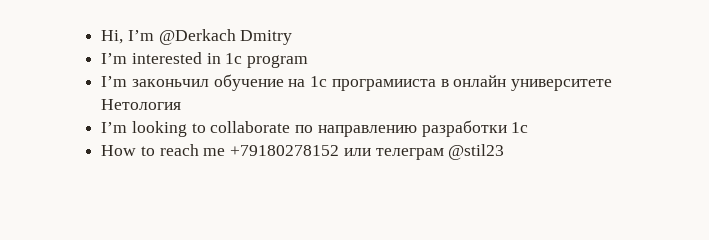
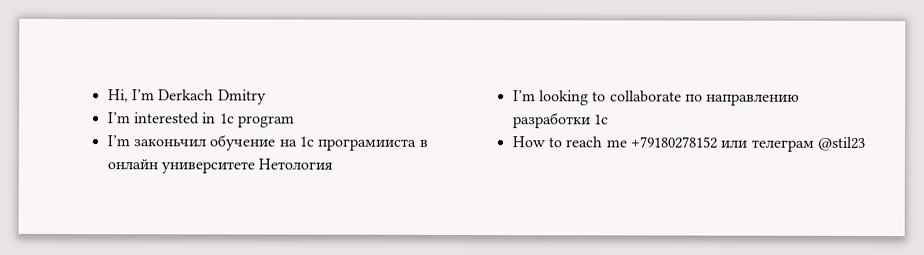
[158,29,236,45] @Derkach -> [158,89,215,101] Derkach

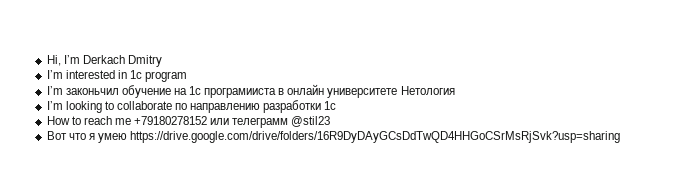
[750,139,814,152] телеграм -> [232,118,289,128] телеграмм
(865, 143) none -> [46,131,621,143] // Вот что я умею https://drive.google.com/drive/folders/16R9DyDAyGCsDdTwQD4HHGoCSrMsRjSvk?usp=sharing

